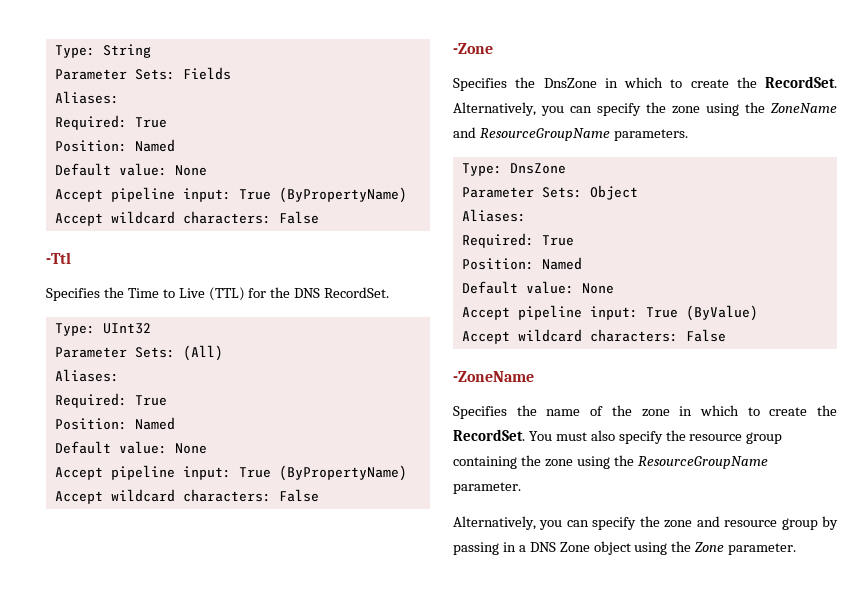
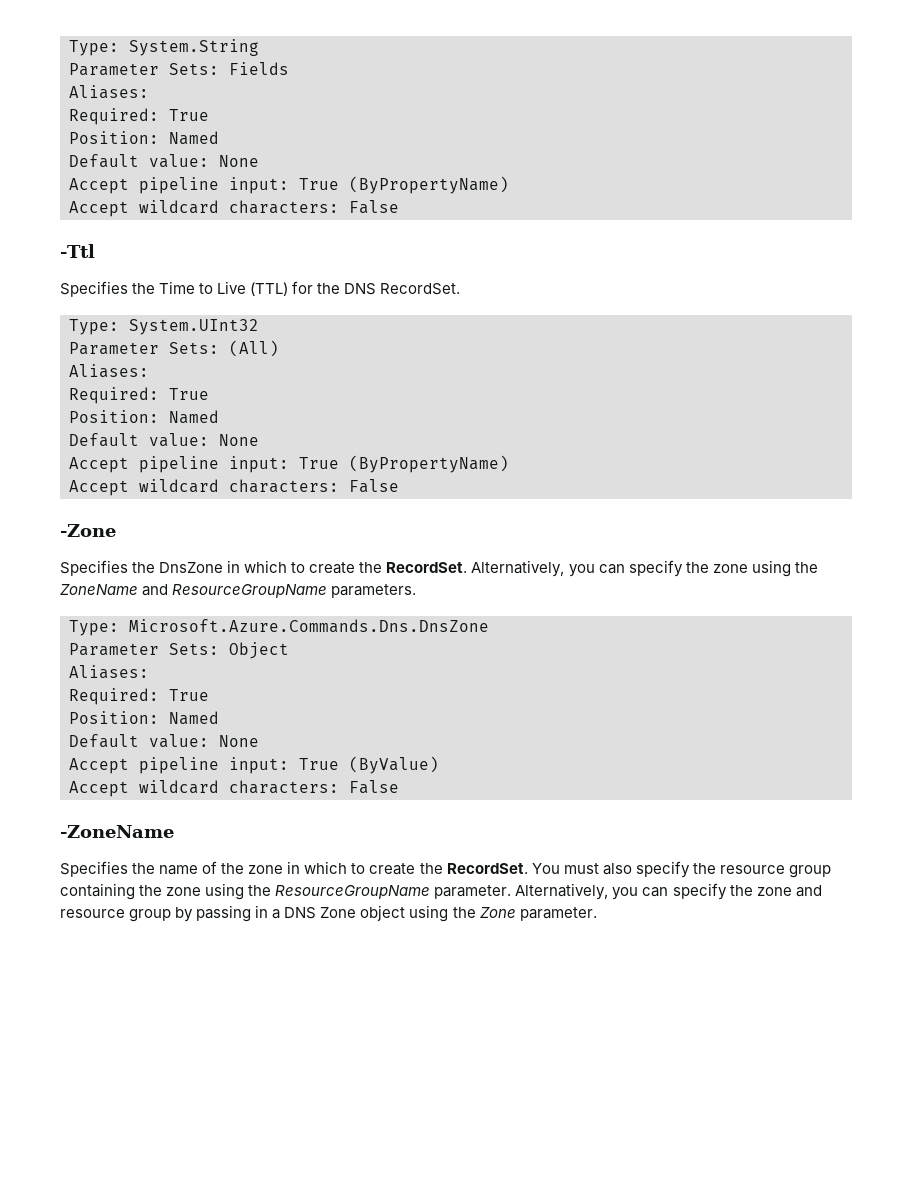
[54,44,151,58] Type: String -> [69,39,259,56] Type: System.String
[102,323,151,334] UInt32 -> [129,319,259,335] System.UInt32
[509,163,566,174] DnsZone -> [129,619,489,633] Microsoft.Azure.Commands.Dns.DnsZone
(521, 488) // -> (512, 892) none

